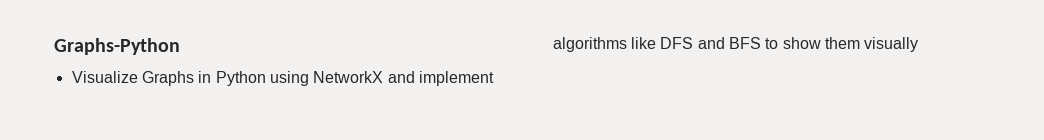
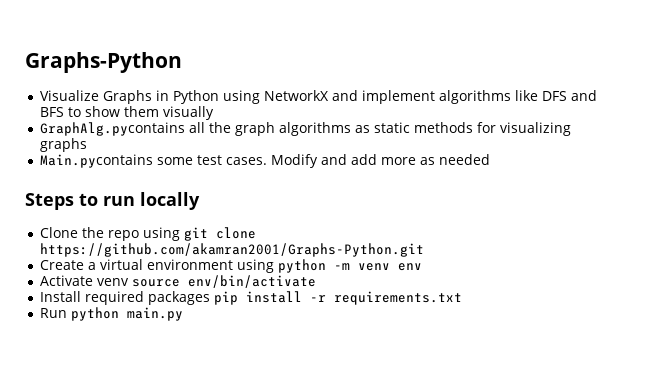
(919, 44) none -> [39,122,571,136] [39,138,87,152] [39,154,490,168] [25,192,200,210] [39,227,256,241] [39,243,424,257] [39,259,422,273] [39,275,316,288] [39,291,462,305] [39,307,183,321] // GraphAlg.pycontains all the graph algorithms as static methods for visualizing graphs // Main.pycontains some test cases. Modify and add more as needed // Steps to run locally // Clone the repo using git clone https://github.com/akamran2001/Graphs-Python.git // Create a virtual environment using python -m venv env // Activate venv source env/bin/activate // Install required packages pip install -r requirements.txt // Run python main.py

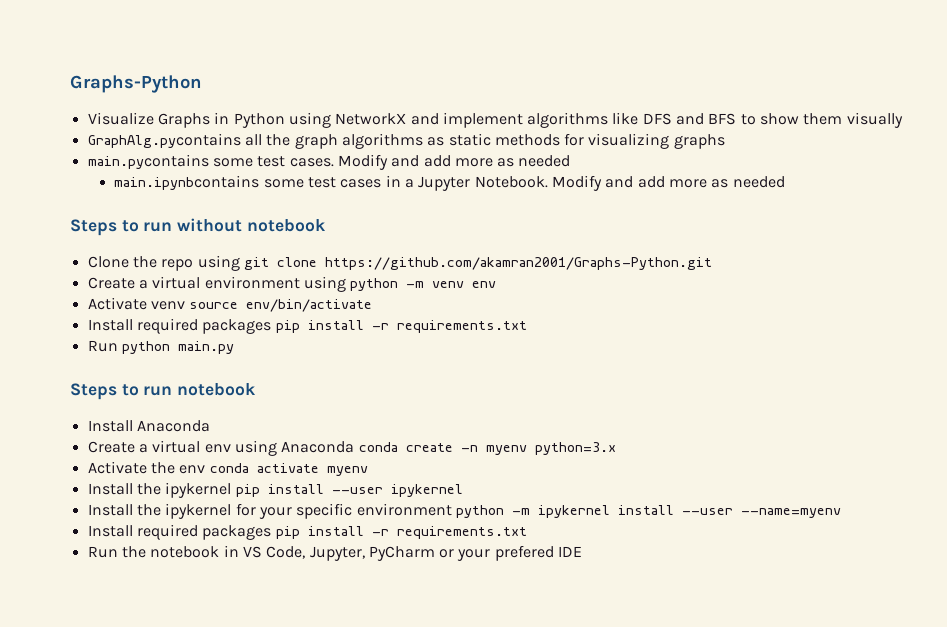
[39,154,153,168] Main.pycontains -> [87,154,209,169] main.pycontains
[25,192,200,210] // Steps to run locally -> [114,175,785,191] [70,218,326,236] // main.ipynbcontains some test cases in a Jupyter Notebook. Modify and add more as needed // Steps to run without notebook
(183, 314) none -> [70,383,257,400] [87,420,210,432] [87,440,616,456] [87,461,368,476] [87,482,463,498] [87,503,841,519] [87,524,527,540] [87,545,583,561] // Steps to run notebook // Install Anaconda // Create a virtual env using Anaconda conda create -n myenv python=3.x // Activate the env conda activate myenv // Install the ipykernel pip install --user ipykernel // Install the ipykernel for your specific environment python -m ipykernel install --user --name=myenv // Install required packages pip install -r requirements.txt // Run the notebook in VS Code, Jupyter, PyCharm or your prefered IDE

